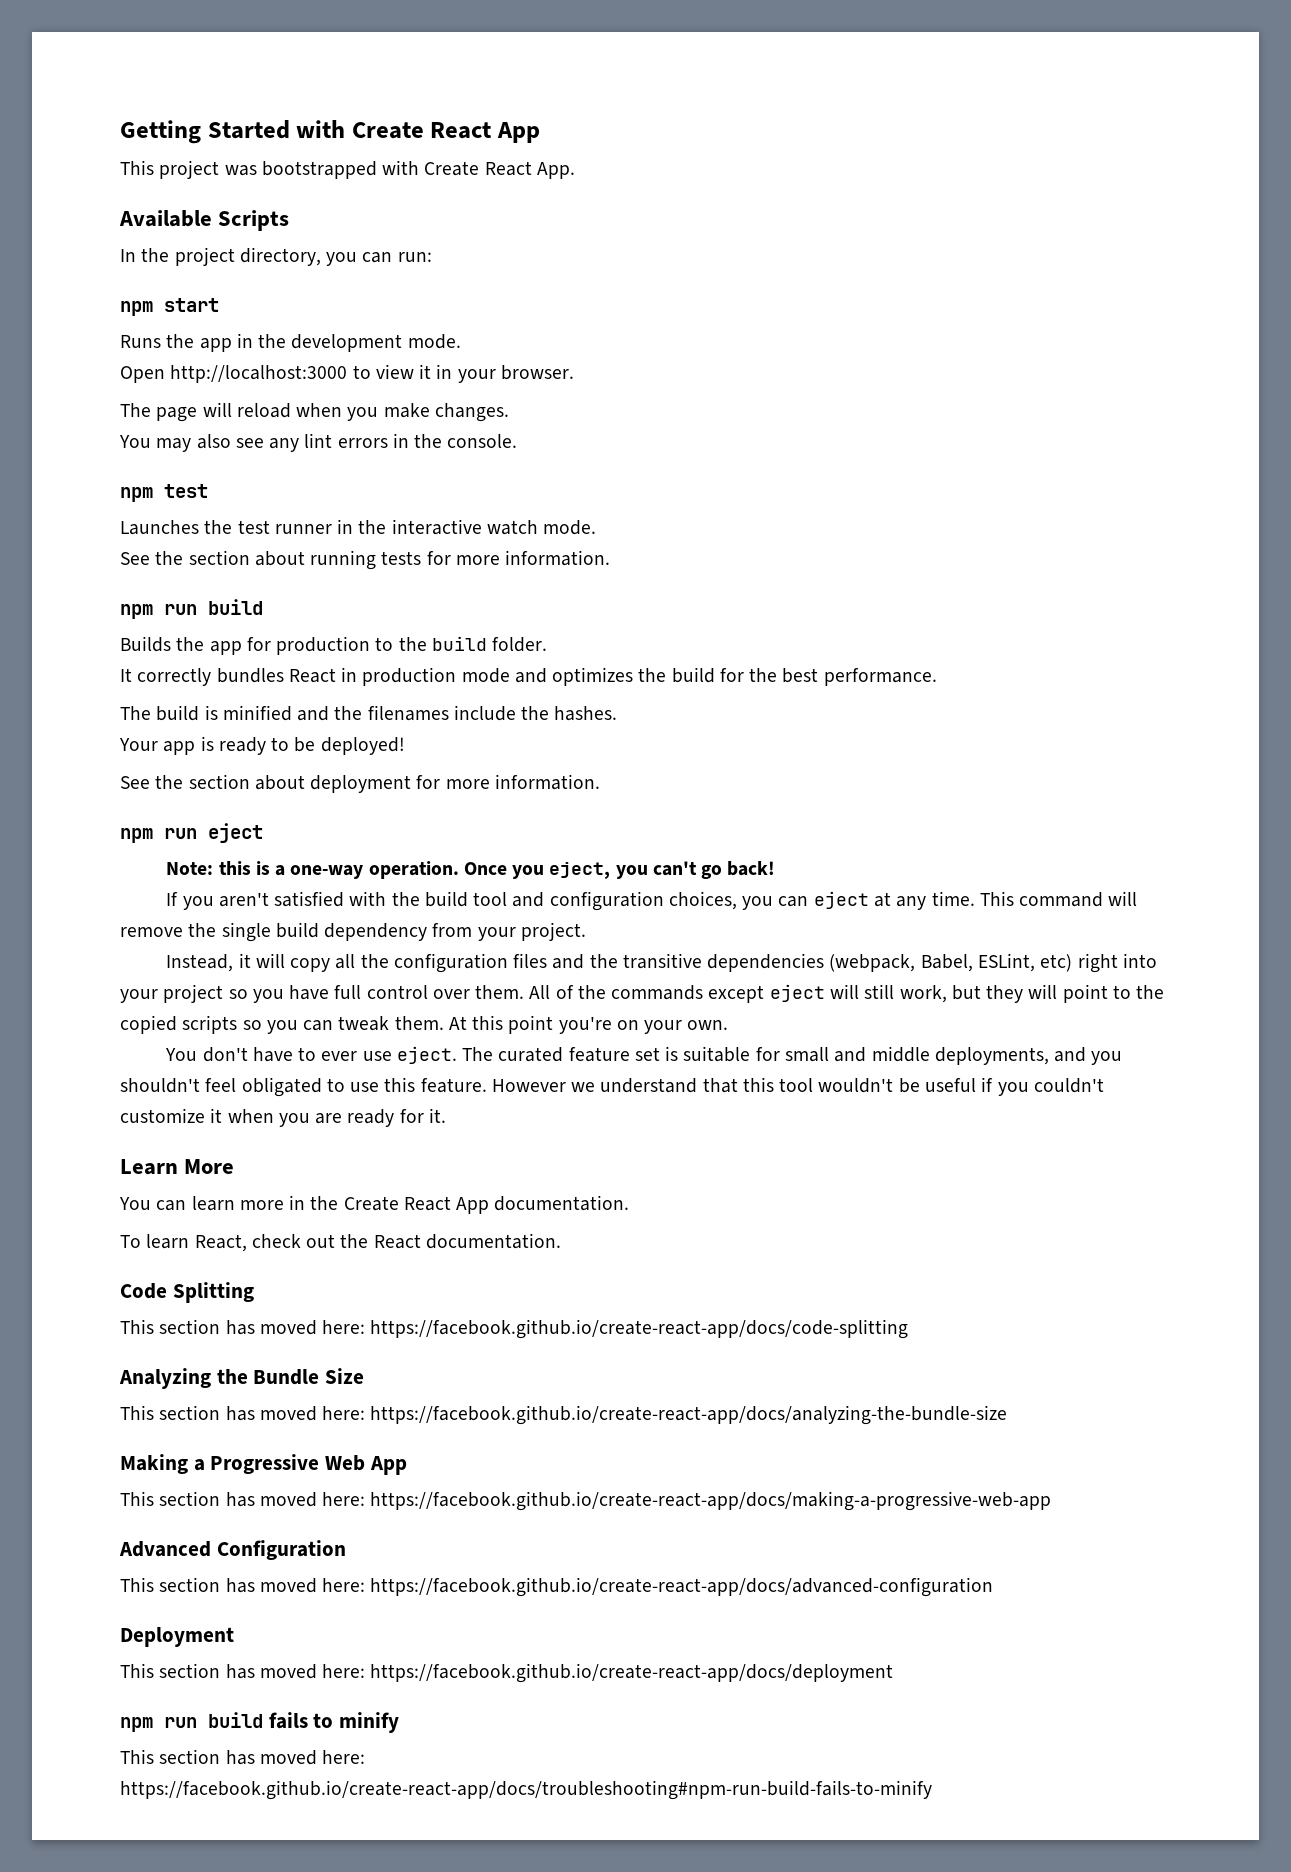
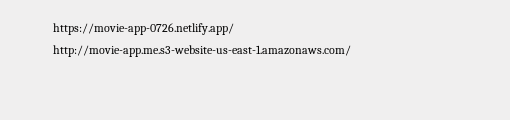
[120,120,541,144] [120,160,575,179] [119,210,290,231] [120,247,432,266] [120,298,219,316] [120,333,461,352] [120,364,574,383] [120,402,509,422] [119,433,518,452] [120,484,208,502] [120,519,597,535] [120,550,611,570] [120,599,263,619] [120,636,548,655] [120,667,937,686] [120,705,618,721] [119,736,405,755] [120,774,600,793] [120,823,263,843] [166,861,776,879] [166,891,1138,911] [120,922,586,942] [166,953,1157,973] [120,984,1165,1003] [120,1015,729,1034] [165,1046,1123,1065] [120,1077,1104,1097] [120,1108,446,1127] [120,1159,235,1175] [119,1195,630,1214] [120,1233,561,1252] [120,1282,254,1303] [120,1319,909,1339] [119,1368,365,1389] [120,1405,1008,1425] [120,1454,407,1475] [120,1491,1052,1511] [119,1540,346,1560] [120,1577,994,1597] [120,1627,234,1647] [120,1663,894,1683] [120,1712,400,1733] [120,1749,366,1765] [120,1780,932,1800] Getting Started with Create React App // This project was bootstrapped with Create React App. // Available Scripts // In the project directory, you can run: // npm start // Runs the app in the development mode. // Open http://localhost:3000 to view it in your browser. // The page will reload when you make changes. // You may also see any lint errors in the console. // npm test // Launches the test runner in the interactive watch mode. // See the section about running tests for more information. // npm run build // Builds the app for production to the build folder. // It correctly bundles React in production mode and optimizes the build for the best performance. // The build is minified and the filenames include the hashes. // Your app is ready to be deployed! // See the section about deployment for more information. // npm run eject // Note: this is a one-way operation. Once you eject, you can't go back! // If you aren't satisfied with the build tool and configuration choices, you can eject at any time. This command will remove the single build dependency from your project. // Instead, it will copy all the configuration files and the transitive dependencies (webpack, Babel, ESLint, etc) right into your project so you have full control over them. All of the commands except eject will still work, but they will point to the copied scripts so you can tweak them. At this point you're on your own. // You don't have to ever use eject. The curated feature set is suitable for small and middle deployments, and you shouldn't feel obligated to use this feature. However we understand that this tool wouldn't be useful if you couldn't customize it when you are ready for it. // Learn More // You can learn more in the Create React App documentation. // To learn React, check out the React documentation. // Code Splitting // This section has moved here: https://facebook.github.io/create-react-app/docs/code-splitting // Analyzing the Bundle Size // This section has moved here: https://facebook.github.io/create-react-app/docs/analyzing-the-bundle-size // Making a Progressive Web App // This section has moved here: https://facebook.github.io/create-react-app/docs/making-a-progressive-web-app // Advanced Configuration // This section has moved here: https://facebook.github.io/create-react-app/docs/advanced-configuration // Deployment // This section has moved here: https://facebook.github.io/create-react-app/docs/deployment // npm run build fails to minify // This section has moved here: https://facebook.github.io/create-react-app/docs/troubleshooting#npm-run-build-fails-to-minify -> [53,23,234,35] [53,45,351,57] https://movie-app-0726.netlify.app/ // http://movie-app.me.s3-website-us-east-1.amazonaws.com/

